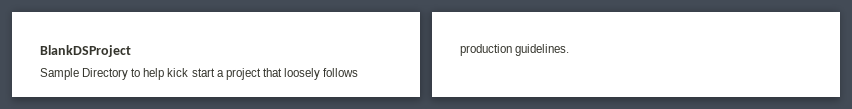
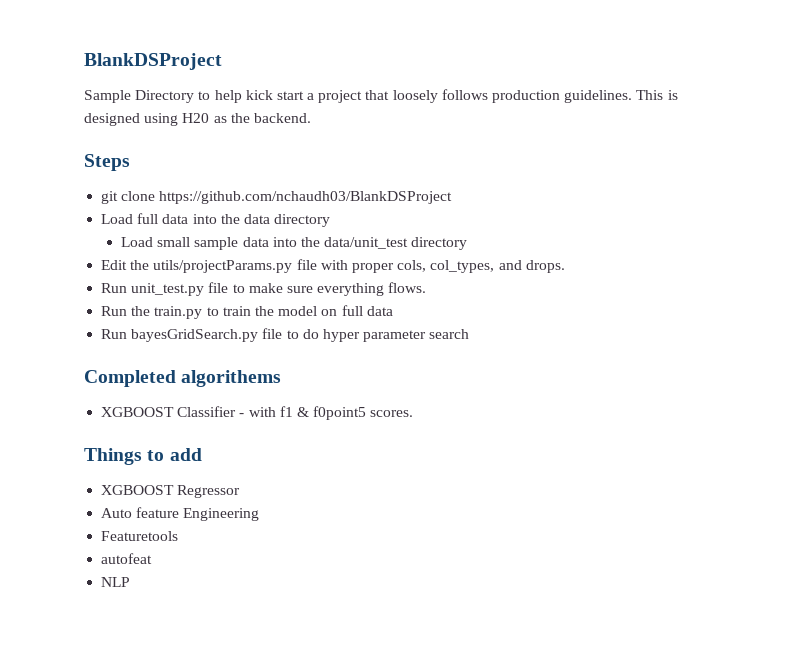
(570, 50) none -> [636,90,678,100] [84,113,311,126] [84,154,130,171] [101,191,453,204] [101,213,331,227] [120,237,468,250] [101,259,565,273] [101,282,427,296] [101,305,393,319] [101,328,470,342] [84,370,282,387] [101,406,414,420] [84,448,202,465] [101,485,241,498] [101,507,260,521] [101,531,179,541] [101,553,153,564] [101,577,131,587] This is designed using H20 as the backend. // Steps // git clone https://github.com/nchaudh03/BlankDSProject // Load full data into the data directory // Load small sample data into the data/unit_test directory // Edit the utils/projectParams.py file with proper cols, col_types, and drops. // Run unit_test.py file to make sure everything flows. // Run the train.py to train the model on full data // Run bayesGridSearch.py file to do hyper parameter search // Completed algorithems // XGBOOST Classifier - with f1 & f0point5 scores. // Things to add // XGBOOST Regressor // Auto feature Engineering // Featuretools // autofeat // NLP

